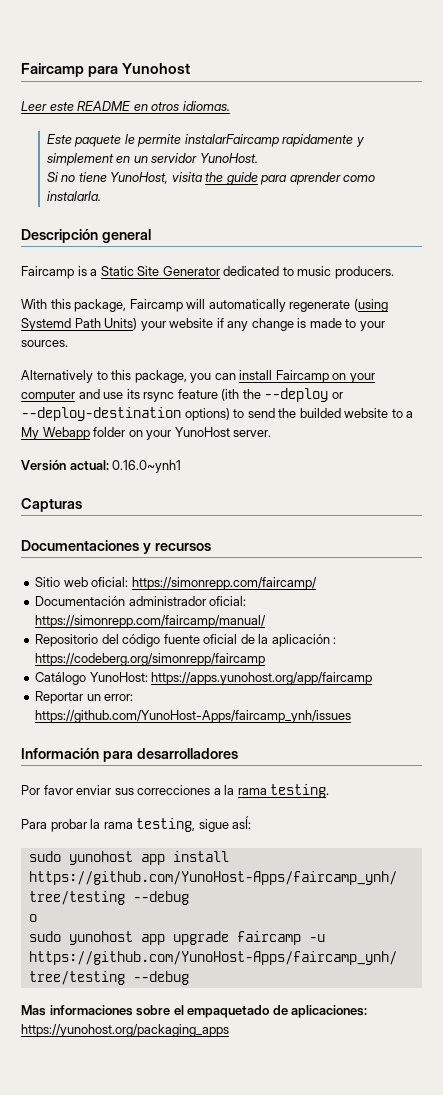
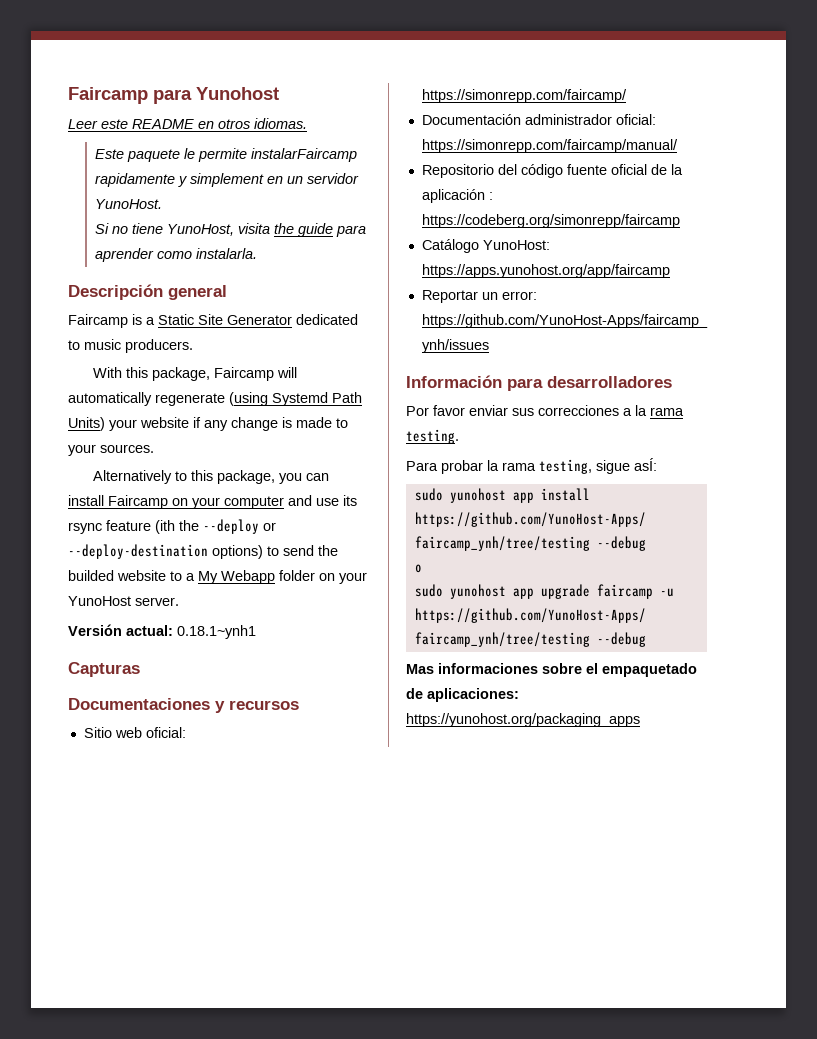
[112,460,182,473] 0.16.0~ynh1 -> [177,625,256,639] 0.18.1~ynh1

